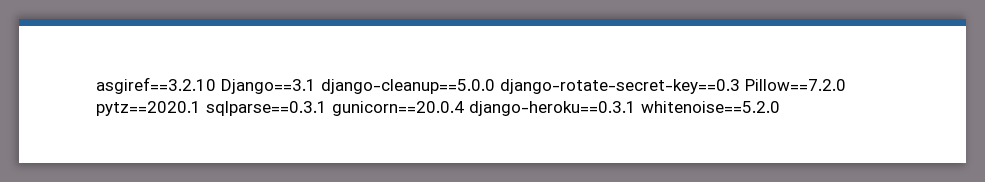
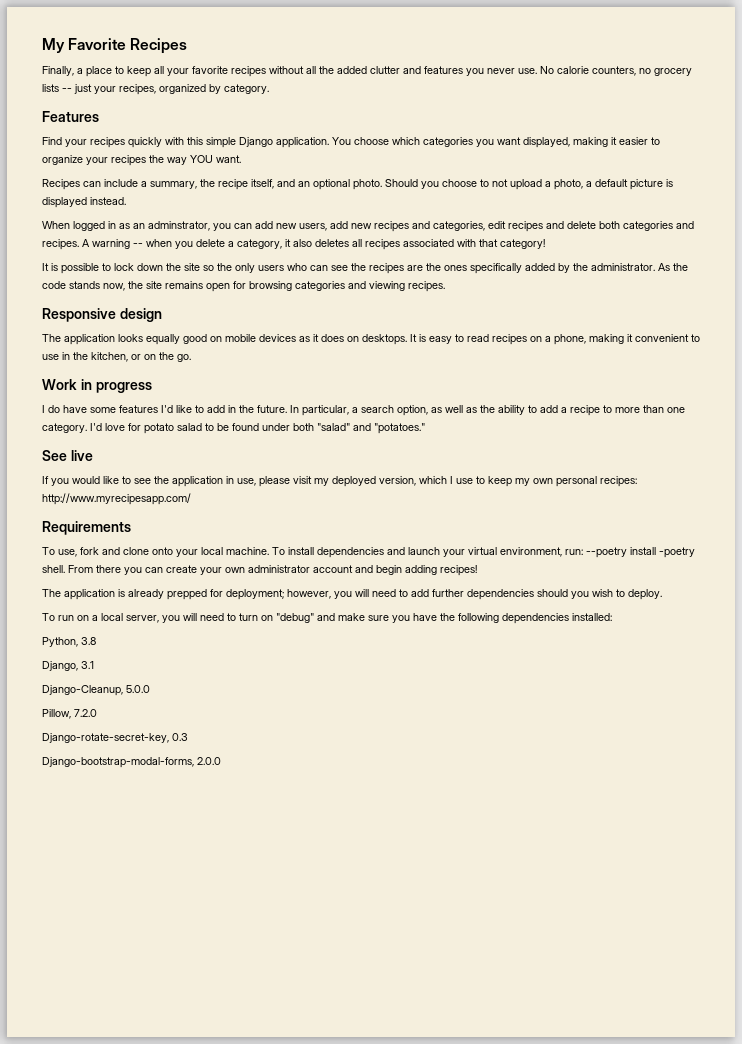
[96,77,846,94] [96,101,780,116] asgiref==3.2.10 Django==3.1 django-cleanup==5.0.0 django-rotate-secret-key==0.3 Pillow==7.2.0 pytz==2020.1 sqlparse==0.3.1 gunicorn==20.0.4 django-heroku==0.3.1 whitenoise==5.2.0 -> [42,38,188,54] [42,66,692,77] [42,84,269,95] [42,111,99,122] [42,137,660,148] [42,155,241,166] [42,179,673,190] [42,197,126,208] [42,221,694,232] [42,239,545,250] [42,263,688,274] [42,281,445,292] [42,308,162,322] [42,334,700,345] [42,352,191,362] [42,379,152,393] [42,405,685,416] [42,423,425,434] [42,450,93,461] [42,476,637,487] [42,493,191,505] [42,521,131,535] [42,547,695,558] [42,565,477,576] [42,589,662,600] [42,613,612,624] [42,637,96,647] [42,661,94,671] [42,685,150,696] [42,709,97,719] [42,733,188,743] [42,757,221,768] My Favorite Recipes // Finally, a place to keep all your favorite recipes without all the added clutter and features you never use. No calorie counters, no grocery lists -- just your recipes, organized by category. // Features // Find your recipes quickly with this simple Django application. You choose which categories you want displayed, making it easier to organize your recipes the way YOU want. // Recipes can include a summary, the recipe itself, and an optional photo. Should you choose to not upload a photo, a default picture is displayed instead. // When logged in as an adminstrator, you can add new users, add new recipes and categories, edit recipes and delete both categories and recipes. A warning -- when you delete a category, it also deletes all recipes associated with that category! // It is possible to lock down the site so the only users who can see the recipes are the ones specifically added by the administrator. As the code stands now, the site remains open for browsing categories and viewing recipes. // Responsive design // The application looks equally good on mobile devices as it does on desktops. It is easy to read recipes on a phone, making it convenient to use in the kitchen, or on the go. // Work in progress // I do have some features I'd like to add in the future. In particular, a search option, as well as the ability to add a recipe to more than one category. I'd love for potato salad to be found under both "salad" and "potatoes." // See live // If you would like to see the application in use, please visit my deployed version, which I use to keep my own personal recipes: http://www.myrecipesapp.com/ // Requirements // To use, fork and clone onto your local machine. To install dependencies and launch your virtual environment, run: --poetry install -poetry shell. From there you can create your own administrator account and begin adding recipes! // The application is already prepped for deployment; however, you will need to add further dependencies should you wish to deploy. // To run on a local server, you will need to turn on "debug" and make sure you have the following dependencies installed: // Python, 3.8 // Django, 3.1 // Django-Cleanup, 5.0.0 // Pillow, 7.2.0 // Django-rotate-secret-key, 0.3 // Django-bootstrap-modal-forms, 2.0.0

